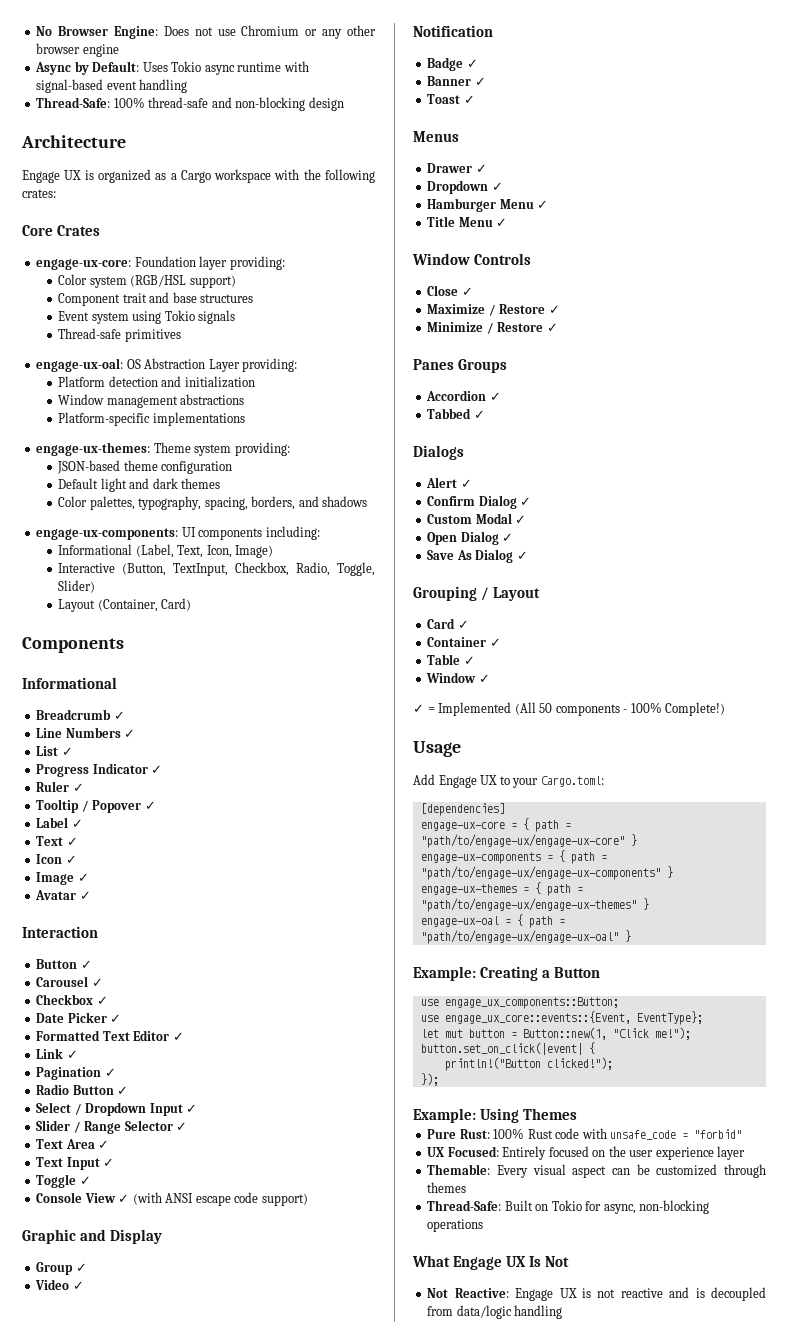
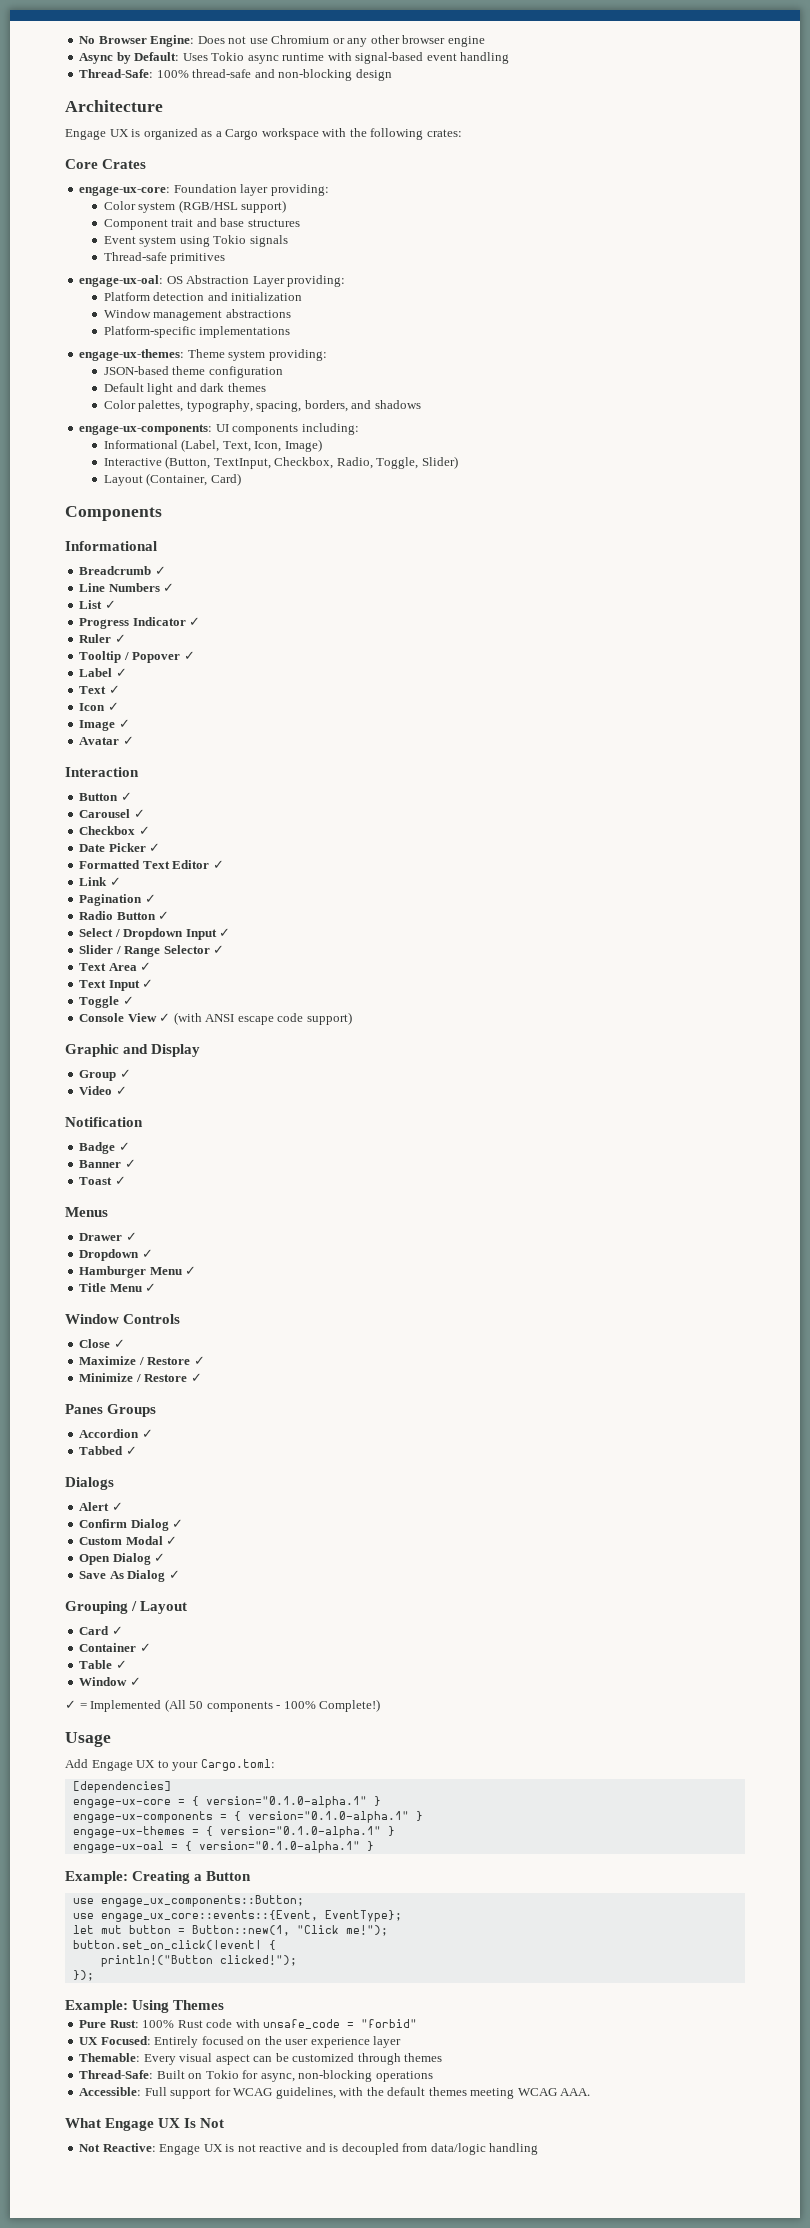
[534,820,571,832] [420,834,625,848] path = "path/to/engage-ux/engage-ux-core" -> [205,1796,367,1808] version="0.1.0-alpha.1"
[570,852,607,864] [420,866,661,880] path = "path/to/engage-ux/engage-ux-components" -> [247,1811,409,1823] version="0.1.0-alpha.1"
[546,884,583,896] [420,898,637,912] path = "path/to/engage-ux/engage-ux-themes" -> [219,1826,381,1838] version="0.1.0-alpha.1"
[528,916,565,928] [420,930,619,944] path = "path/to/engage-ux/engage-ux-oal" -> [198,1841,360,1853] version="0.1.0-alpha.1"
(484, 1225) none -> [79,2087,591,2099] // Accessible: Full support for WCAG guidelines, with the default themes meeting WCAG AAA.

